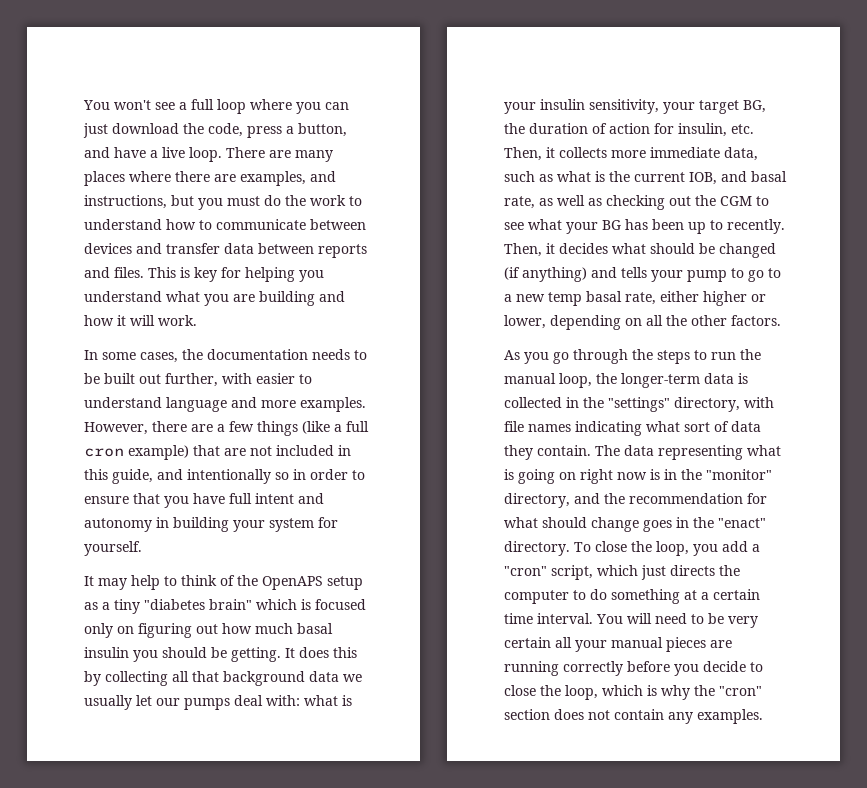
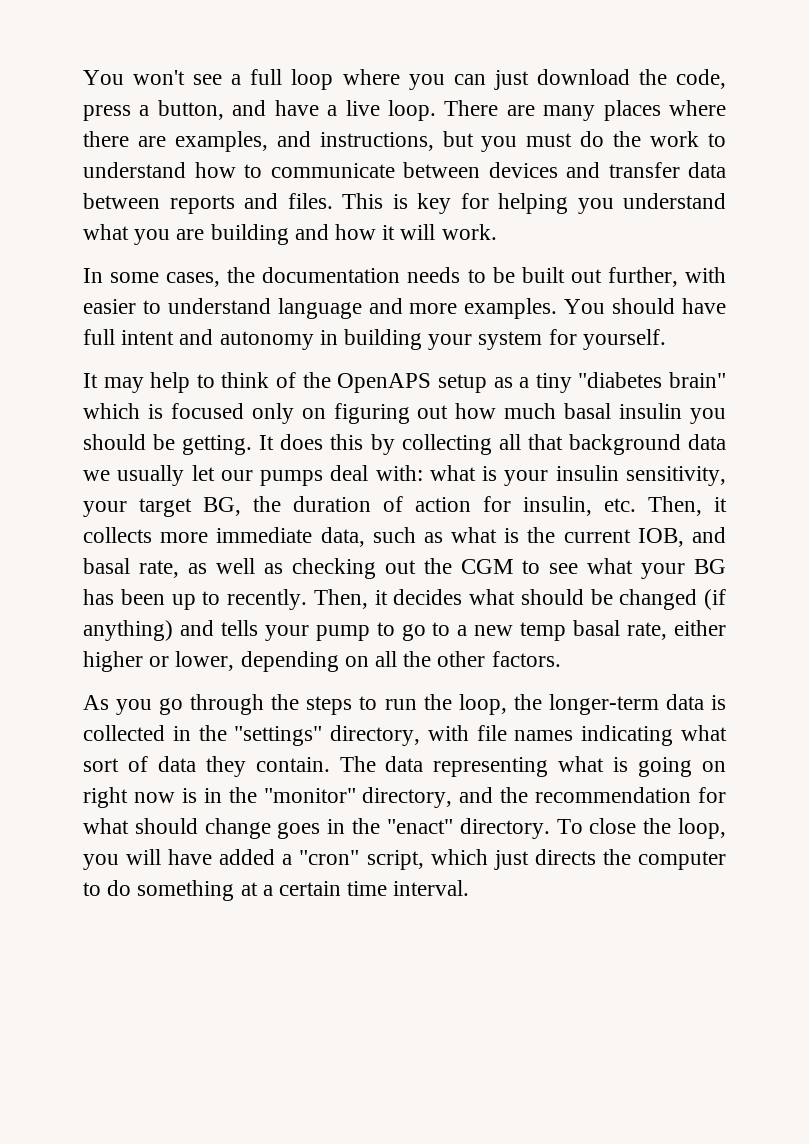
[84,421,369,436] [84,445,351,460] [84,469,365,484] [84,493,189,508] However, there are a few things (like a full cron example) that are not included in this guide, and intentionally so in order to ensure that you -> [564,298,676,314] You should
[504,373,556,384] manual -> (452, 702) none
[722,541,748,552] add -> [126,849,276,865] will have added
[596,613,758,628] [504,637,732,652] [504,661,763,676] [504,685,762,700] [504,709,763,724] You will need to be very certain all your manual pieces are running correctly before you decide to close the loop, which is why the "cron" section does not contain any examples. -> (470, 888) none

